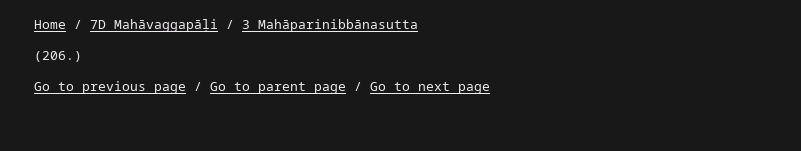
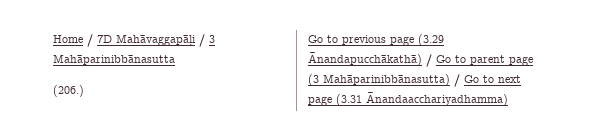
(186, 89) none -> [418,34,444,46] [308,52,422,66] (3.29 Ānandapucchākathā)
(346, 89) none -> [308,74,450,86] (3 Mahāparinibbānasutta)
(490, 89) none -> [336,92,508,106] (3.31 Ānandaacchariyadhamma)

